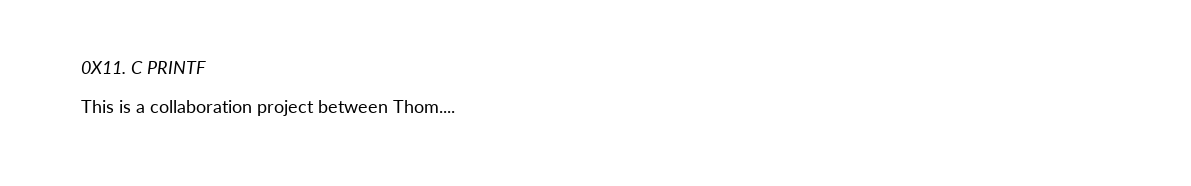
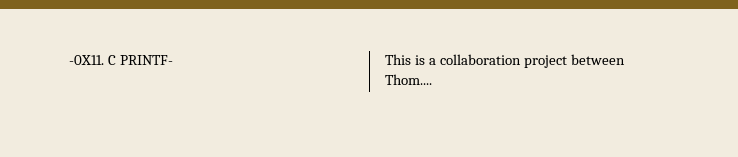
[81,61,206,74] 0X11. C PRINTF -> [69,55,173,65] -0X11. C PRINTF-

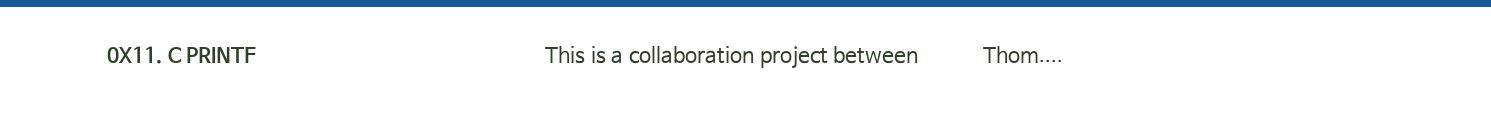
[69,55,173,65] -0X11. C PRINTF- -> [107,46,257,64] 0X11. C PRINTF

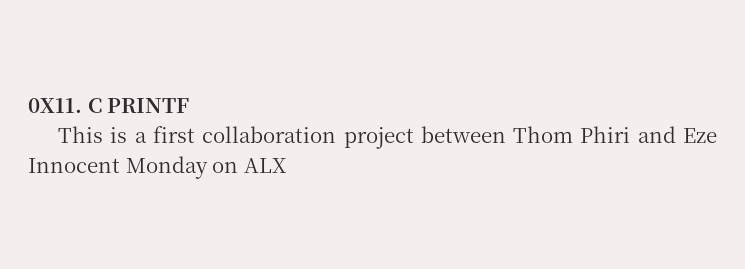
(624, 57) none -> [152,126,195,143] first
[983,46,1063,63] Thom.... -> [513,126,717,143] [28,156,287,179] Thom Phiri and Eze Innocent Monday on ALX

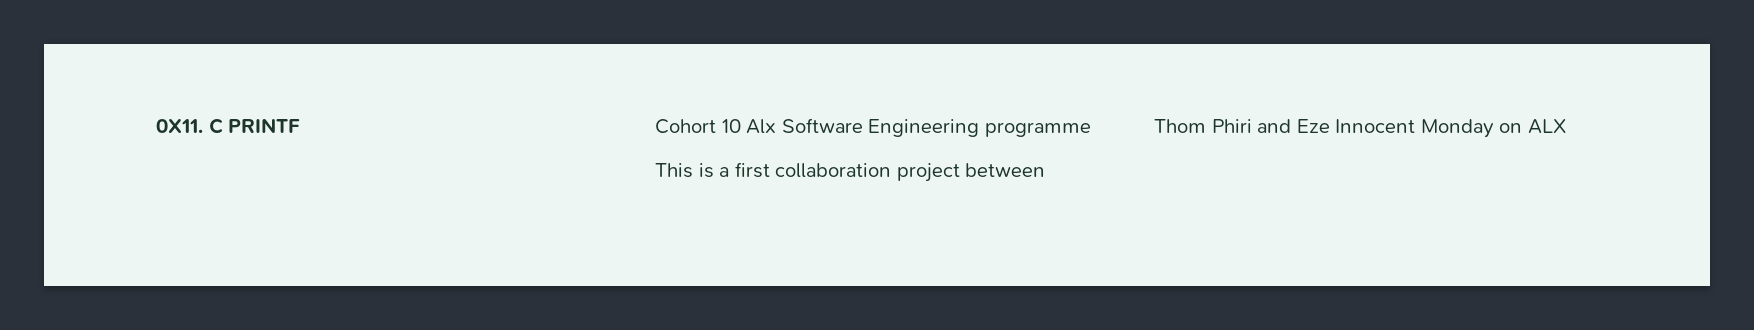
(190, 105) none -> [655,118,1091,137] // Cohort 10 Alx Software Engineering programme

